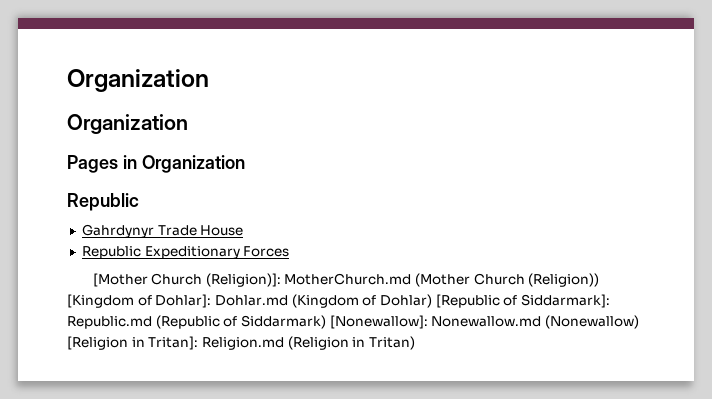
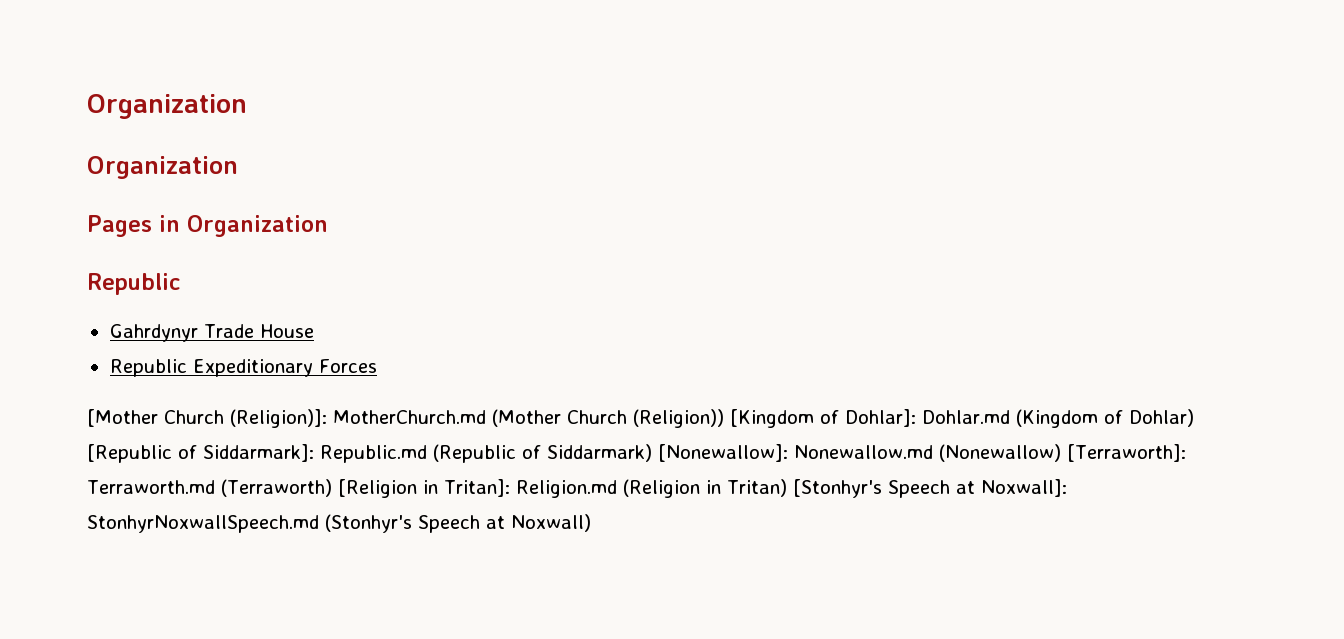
(639, 322) none -> [1067,444,1186,462] [87,479,332,497] [Terraworth]: Terraworth.md (Terraworth)
(415, 343) none -> [792,479,1067,498] [87,514,591,533] [Stonhyr's Speech at Noxwall]: StonhyrNoxwallSpeech.md (Stonhyr's Speech at Noxwall)

